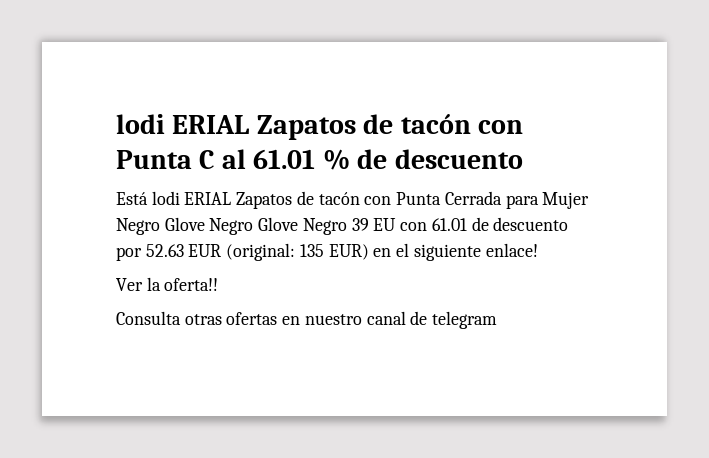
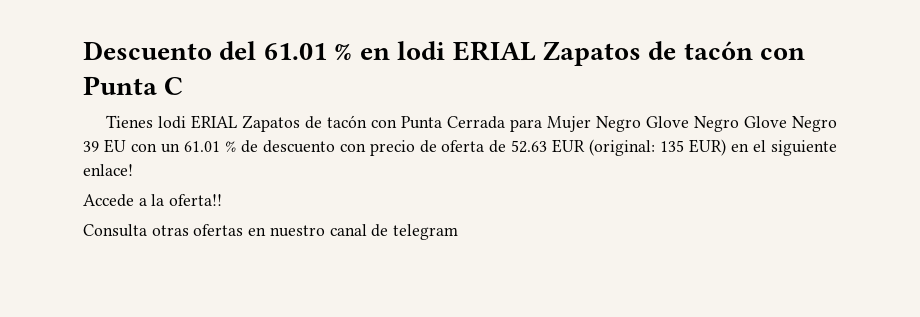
(116, 124) none -> [83,41,390,61] Descuento del 61.01 % en
[221,149,523,170] [116,192,148,205] al 61.01 % de descuento // Está -> [105,115,153,128] // Tienes
[431,217,569,231] [116,247,142,261] 61.01 de descuento por -> [160,140,507,156] un 61.01 % de descuento con precio de oferta de
[116,278,143,291] Ver -> [83,194,147,207] Accede a

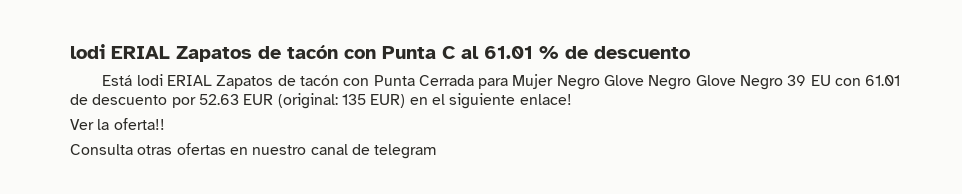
[83,41,390,61] Descuento del 61.01 % en -> (70, 51) none
[105,115,153,128] // Tienes -> [461,46,690,59] [102,75,133,86] al 61.01 % de descuento // Está
[160,140,507,156] un 61.01 % de descuento con precio de oferta de -> [865,75,901,86] [70,94,196,108] 61.01 de descuento por
[83,194,147,207] Accede a -> [70,119,94,130] Ver

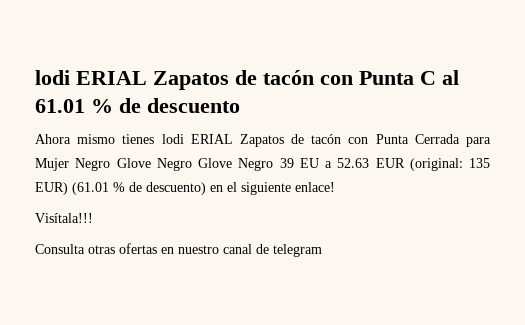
[102,75,133,86] Está -> [35,134,155,144] Ahora mismo tienes
[835,75,901,86] [70,94,196,108] con 61.01 de descuento por -> [325,161,332,168] a
(406, 101) none -> [72,182,206,195] (61.01 % de descuento)
[70,118,165,130] Ver la oferta!! -> [35,213,93,223] Visítala!!!

